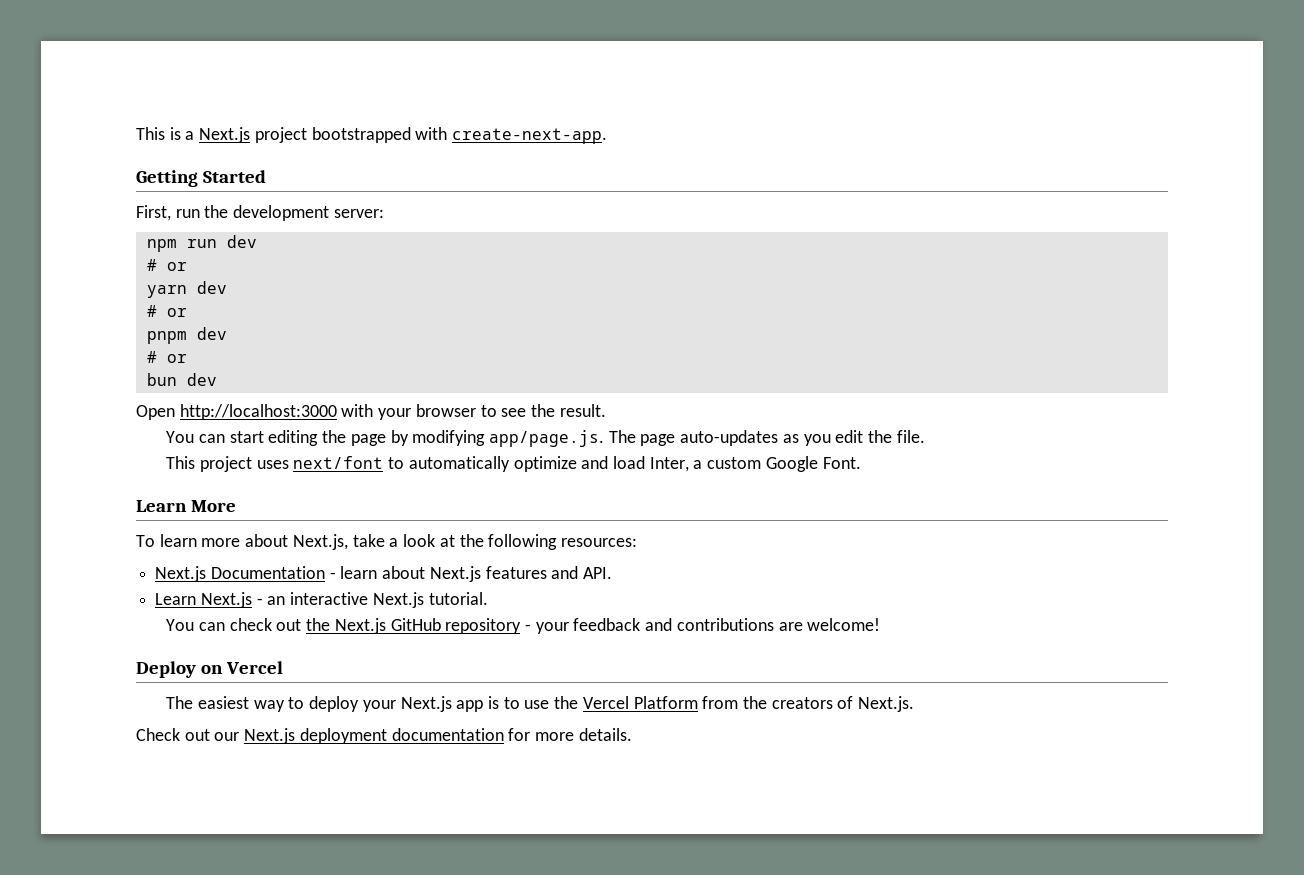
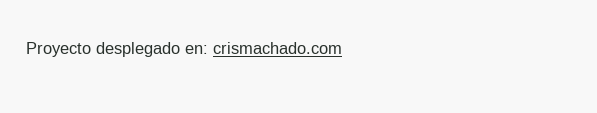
[136,127,608,144] [136,170,266,187] [136,205,384,221] [146,235,257,252] [146,259,187,271] [146,281,227,298] [146,305,187,317] [146,327,227,344] [146,351,187,363] [146,373,217,386] [136,404,606,420] [166,430,925,447] [166,456,861,472] [136,500,236,512] [136,534,637,550] [155,566,613,582] [155,592,488,608] [166,618,881,634] [136,661,283,678] [166,696,915,712] [136,728,632,744] This is a Next.js project bootstrapped with create-next-app. // Getting Started // First, run the development server: // npm run dev // # or // yarn dev // # or // pnpm dev // # or // bun dev // Open http://localhost:3000 with your browser to see the result. // You can start editing the page by modifying app/page.js. The page auto-updates as you edit the file. // This project uses next/font to automatically optimize and load Inter, a custom Google Font. // Learn More // To learn more about Next.js, take a look at the following resources: // Next.js Documentation - learn about Next.js features and API. // Learn Next.js - an interactive Next.js tutorial. // You can check out the Next.js GitHub repository - your feedback and contributions are welcome! // Deploy on Vercel // The easiest way to deploy your Next.js app is to use the Vercel Platform from the creators of Next.js. // Check out our Next.js deployment documentation for more details. -> [26,42,342,57] Proyecto desplegado en: crismachado.com

